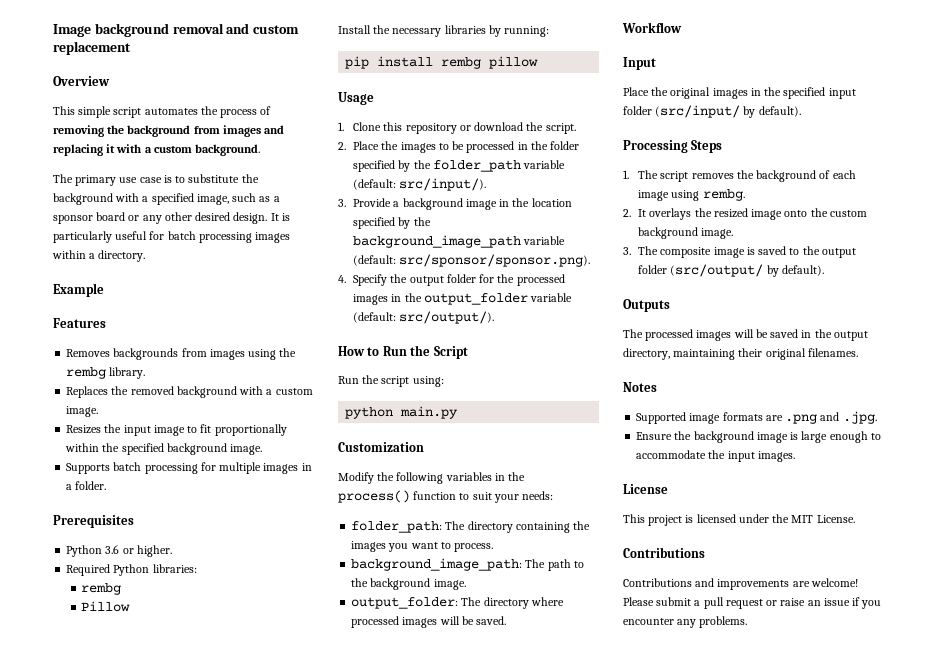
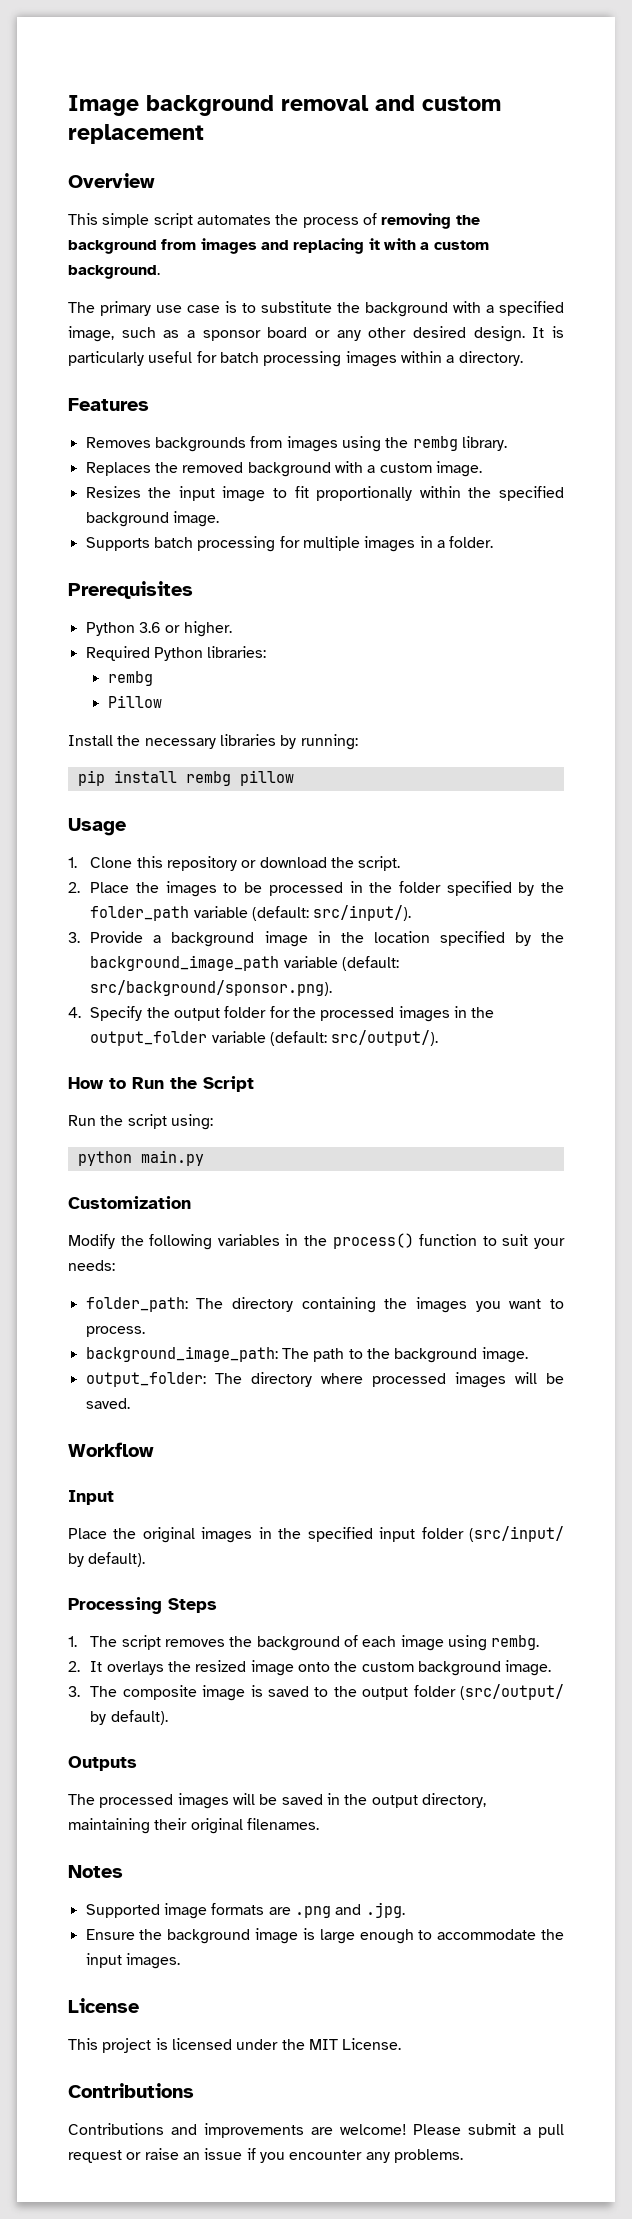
[53,283,104,297] // Example -> (523, 358) none
[399,254,591,267] src/sponsor/sponsor.png). -> [90,980,333,996] src/background/sponsor.png).

